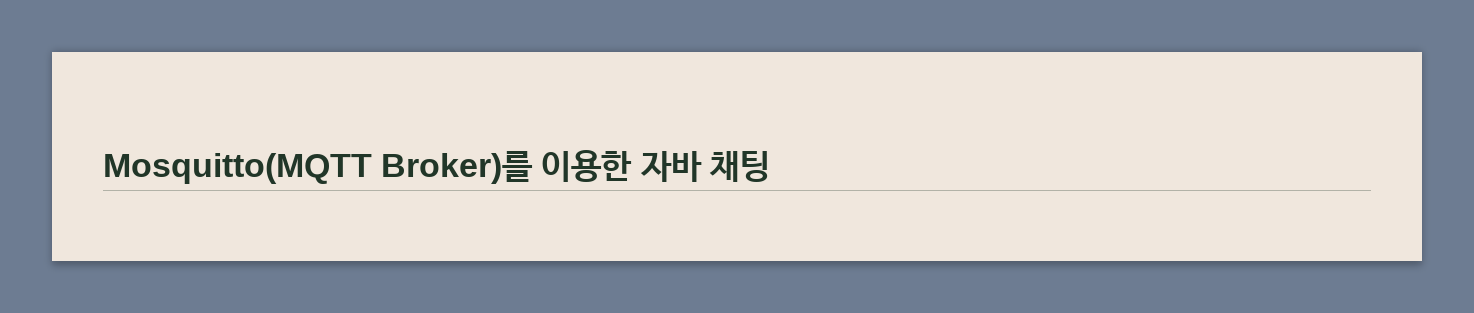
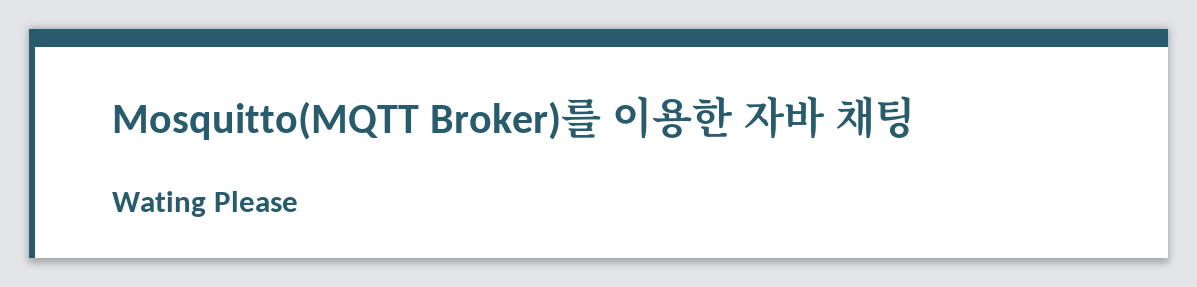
(770, 166) none -> [112,191,299,217] // Wating Please

